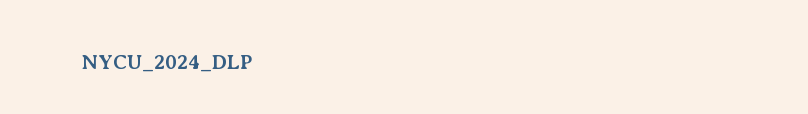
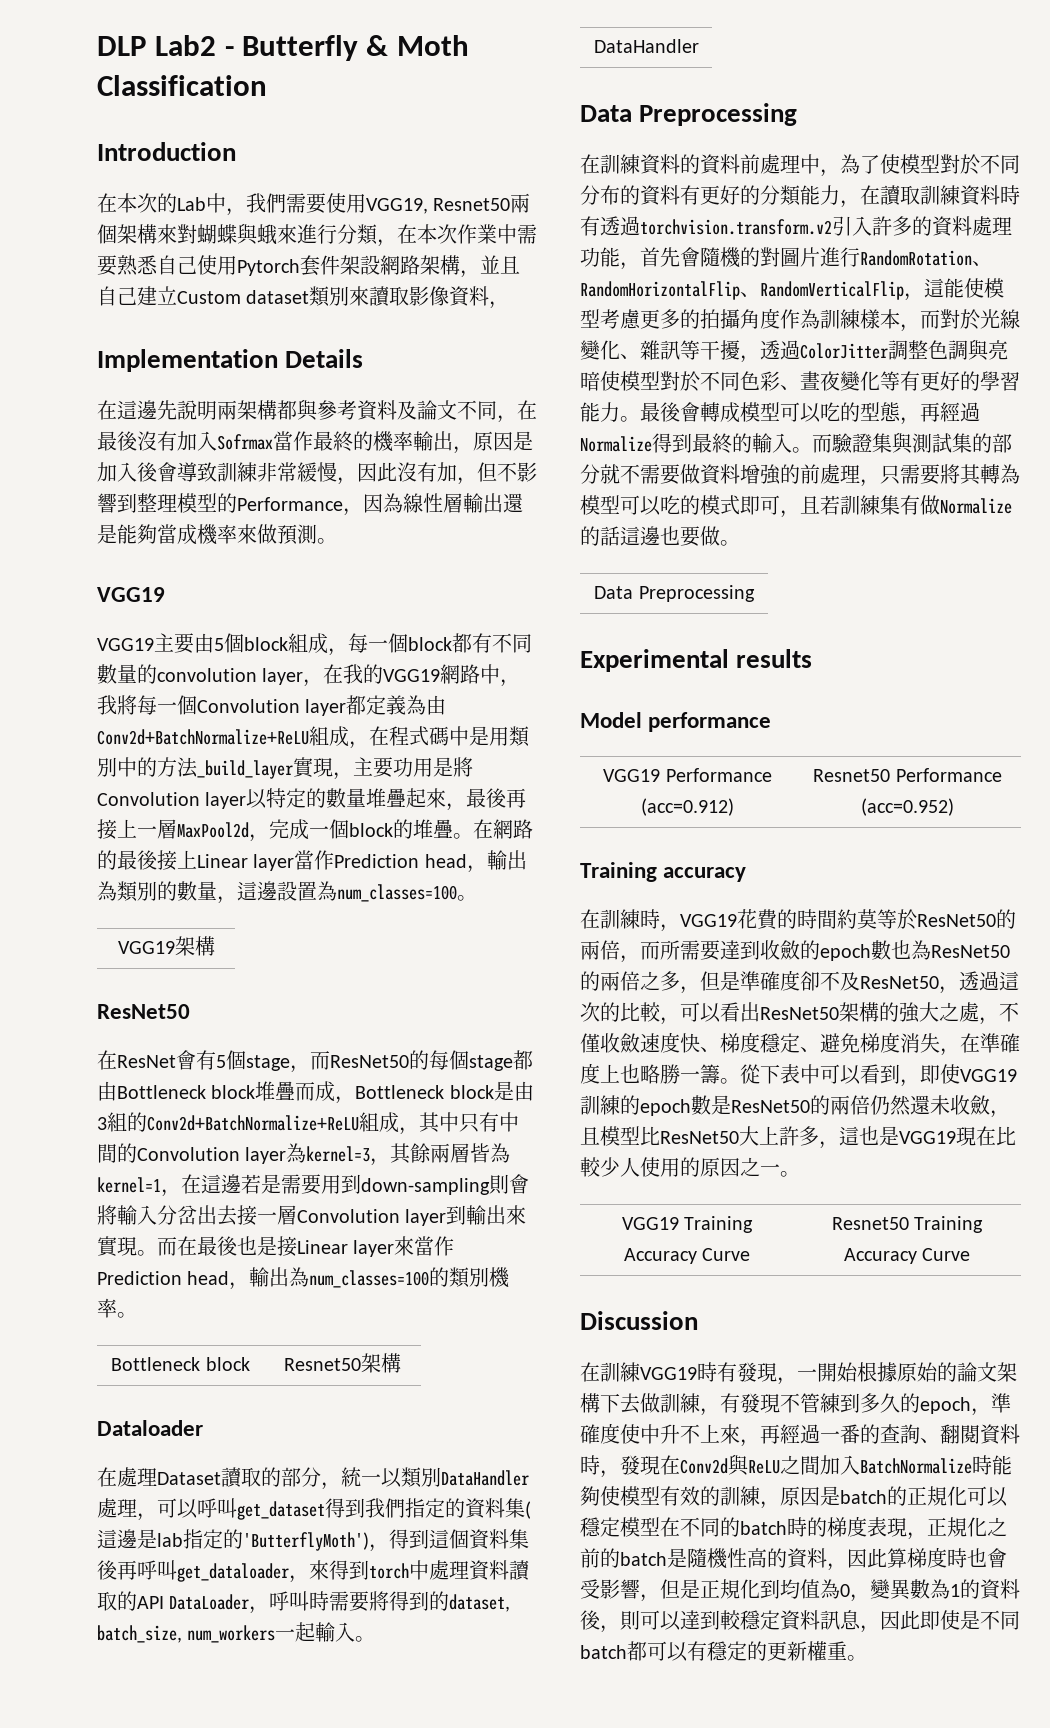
[81,55,252,72] NYCU_2024_DLP -> [97,35,469,61] [97,75,267,96] [97,142,236,161] [97,193,531,216] [97,223,537,247] [97,255,520,278] [97,286,510,309] [97,349,364,372] [97,399,537,423] [97,431,533,454] [97,462,537,485] [97,493,523,516] [97,524,337,545] [97,587,165,602] [97,633,532,656] [97,664,521,687] [97,695,447,716] [97,726,530,749] [97,757,473,780] [97,788,527,811] [97,819,533,842] [97,850,527,873] [97,881,477,904] [117,936,215,956] [97,1004,190,1019] [97,1050,533,1073] [97,1081,534,1104] [97,1112,519,1135] [97,1143,511,1166] [97,1174,529,1197] [97,1205,527,1226] [97,1236,455,1257] [97,1267,511,1290] [97,1298,137,1318] [111,1357,250,1371] [283,1353,401,1373] [97,1420,203,1436] [97,1467,529,1490] [97,1498,531,1521] [97,1529,529,1552] [97,1560,531,1583] [97,1591,511,1614] [97,1622,376,1643] [593,39,699,53] [580,103,798,126] [580,154,1020,177] [580,185,1020,208] [580,216,1012,237] [580,247,992,270] [580,278,1004,301] [580,308,1020,332] [580,339,1008,363] [580,371,1020,392] [580,402,980,425] [580,432,1012,454] [580,464,1020,487] [580,495,1012,518] [580,526,740,547] [594,585,755,602] [580,649,813,672] [580,712,772,732] [603,768,772,782] [641,798,734,816] [813,768,1002,782] [861,798,954,816] [580,862,747,882] [580,909,1016,932] [580,940,1010,963] [580,970,1019,994] [580,1002,1019,1025] [580,1032,1020,1056] [580,1063,1017,1087] [580,1095,1010,1118] [580,1126,1016,1149] [580,1157,800,1177] [621,1216,754,1233] [623,1248,751,1264] [831,1216,984,1233] [843,1248,971,1264] [580,1311,698,1330] [580,1362,1017,1385] [580,1393,1011,1416] [580,1423,1020,1447] [580,1454,1012,1478] [580,1486,1008,1509] [580,1516,1007,1540] [580,1547,1007,1571] [580,1579,1020,1602] [580,1610,1020,1633] [580,1641,867,1662] DLP Lab2 - Butterfly & Moth Classification // Introduction // 在本次的Lab中，我們需要使用VGG19, Resnet50兩個架構來對蝴蝶與蛾來進行分類，在本次作業中需要熟悉自己使用Pytorch套件架設網路架構，並且自己建立Custom dataset類別來讀取影像資料， // Implementation Details // 在這邊先說明兩架構都與參考資料及論文不同，在最後沒有加入Sofrmax當作最終的機率輸出，原因是加入後會導致訓練非常緩慢，因此沒有加，但不影響到整理模型的Performance，因為線性層輸出還是能夠當成機率來做預測。 // VGG19 // VGG19主要由5個block組成，每一個block都有不同數量的convolution layer，在我的VGG19網路中，我將每一個Convolution layer都定義為由Conv2d+BatchNormalize+ReLU組成，在程式碼中是用類別中的方法_build_layer實現，主要功用是將Convolution layer以特定的數量堆疊起來，最後再接上一層MaxPool2d，完成一個block的堆疊。在網路的最後接上Linear layer當作Prediction head，輸出為類別的數量，這邊設置為num_classes=100。 // VGG19架構 // ResNet50 // 在ResNet會有5個stage，而ResNet50的每個stage都由Bottleneck block堆疊而成，Bottleneck block是由3組的Conv2d+BatchNormalize+ReLU組成，其中只有中間的Convolution layer為kernel=3，其餘兩層皆為kernel=1，在這邊若是需要用到down-sampling則會將輸入分岔出去接一層Convolution layer到輸出來實現。而在最後也是接Linear layer來當作Prediction head，輸出為num_classes=100的類別機率。 // Bottleneck block | Resnet50架構 // Dataloader // 在處理Dataset讀取的部分，統一以類別DataHandler處理，可以呼叫get_dataset得到我們指定的資料集(這邊是lab指定的'ButterflyMoth')，得到這個資料集後再呼叫get_dataloader，來得到torch中處理資料讀取的API DataLoader，呼叫時需要將得到的dataset, batch_size, num_workers一起輸入。 // DataHandler // Data Preprocessing // 在訓練資料的資料前處理中，為了使模型對於不同分布的資料有更好的分類能力，在讀取訓練資料時有透過torchvision.transform.v2引入許多的資料處理功能，首先會隨機的對圖片進行RandomRotation、RandomHorizontalFlip、RandomVerticalFlip，這能使模型考慮更多的拍攝角度作為訓練樣本，而對於光線變化、雜訊等干擾，透過ColorJitter調整色調與亮暗使模型對於不同色彩、晝夜變化等有更好的學習能力。最後會轉成模型可以吃的型態，再經過Normalize得到最終的輸入。而驗證集與測試集的部分就不需要做資料增強的前處理，只需要將其轉為模型可以吃的模式即可，且若訓練集有做Normalize的話這邊也要做。 // Data Preprocessing // Experimental results // Model performance // VGG19 Performance (acc=0.912) | Resnet50 Performance (acc=0.952) // Training accuracy // 在訓練時，VGG19花費的時間約莫等於ResNet50的兩倍，而所需要達到收斂的epoch數也為ResNet50的兩倍之多，但是準確度卻不及ResNet50，透過這次的比較，可以看出ResNet50架構的強大之處，不僅收斂速度快、梯度穩定、避免梯度消失，在準確度上也略勝一籌。從下表中可以看到，即使VGG19訓練的epoch數是ResNet50的兩倍仍然還未收斂，且模型比ResNet50大上許多，這也是VGG19現在比較少人使用的原因之一。 // VGG19 Training Accuracy Curve | Resnet50 Training Accuracy Curve // Discussion // 在訓練VGG19時有發現，一開始根據原始的論文架構下去做訓練，有發現不管練到多久的epoch，準確度使中升不上來，再經過一番的查詢、翻閱資料時，發現在Conv2d與ReLU之間加入BatchNormalize時能夠使模型有效的訓練，原因是batch的正規化可以穩定模型在不同的batch時的梯度表現，正規化之前的batch是隨機性高的資料，因此算梯度時也會受影響，但是正規化到均值為0，變異數為1的資料後，則可以達到較穩定資料訊息，因此即使是不同batch都可以有穩定的更新權重。

